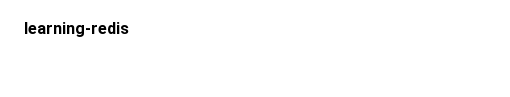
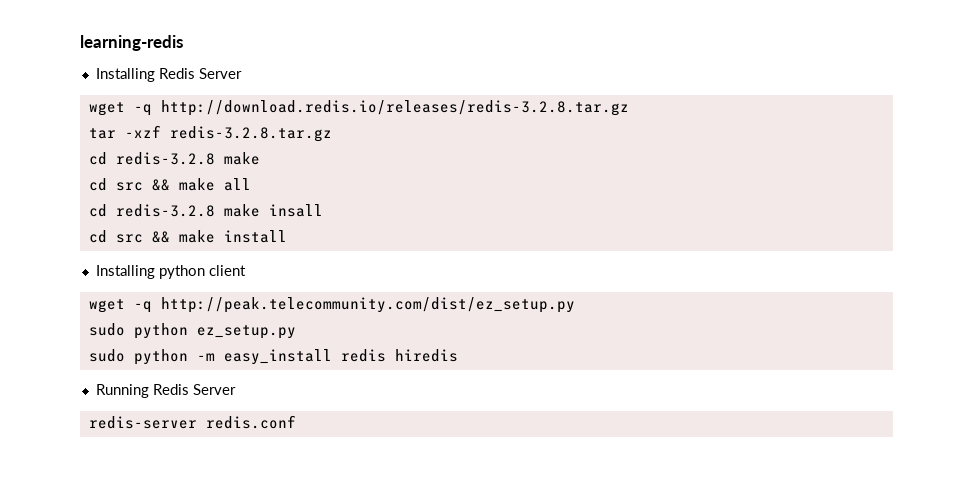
(129, 29) none -> [95,68,242,82] [88,100,629,116] [88,125,332,142] [88,152,260,165] [88,178,251,191] [88,204,323,217] [88,230,287,243] [95,265,246,279] [88,297,575,313] [88,323,296,339] [88,349,458,365] [95,384,236,398] [88,415,296,429] // Installing Redis Server // wget -q http://download.redis.io/releases/redis-3.2.8.tar.gz // tar -xzf redis-3.2.8.tar.gz // cd redis-3.2.8 make // cd src && make all // cd redis-3.2.8 make insall // cd src && make install // Installing python client // wget -q http://peak.telecommunity.com/dist/ez_setup.py // sudo python ez_setup.py // sudo python -m easy_install redis hiredis // Running Redis Server // redis-server redis.conf

